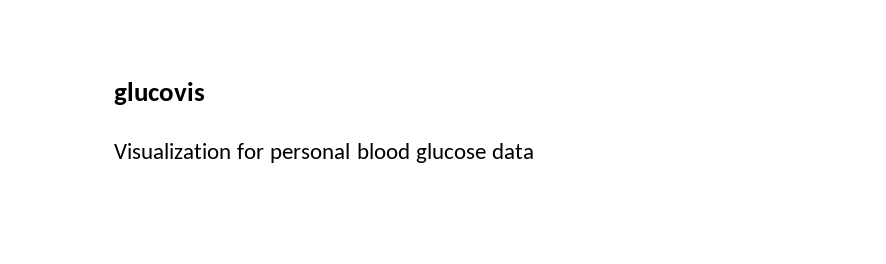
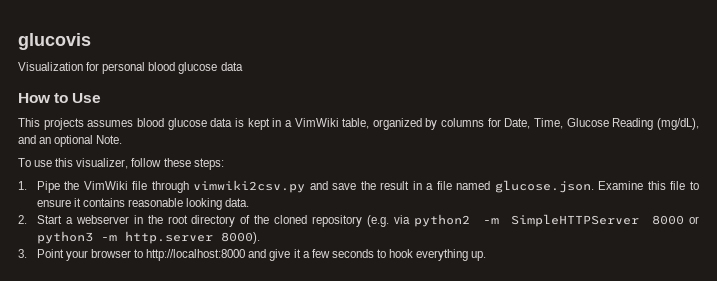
(535, 151) none -> [18,93,102,103] [18,118,699,130] [18,135,123,147] [18,158,224,170] [18,180,700,193] [36,198,250,210] [18,214,699,227] [36,231,260,244] [18,249,487,261] // How to Use // This projects assumes blood glucose data is kept in a VimWiki table, organized by columns for Date, Time, Glucose Reading (mg/dL), and an optional Note. // To use this visualizer, follow these steps: // 1. Pipe the VimWiki file through vimwiki2csv.py and save the result in a file named glucose.json. Examine this file to ensure it contains reasonable looking data. // 2. Start a webserver in the root directory of the cloned repository (e.g. via python2 -m SimpleHTTPServer 8000 or python3 -m http.server 8000). // 3. Point your browser to http://localhost:8000 and give it a few seconds to hook everything up.

